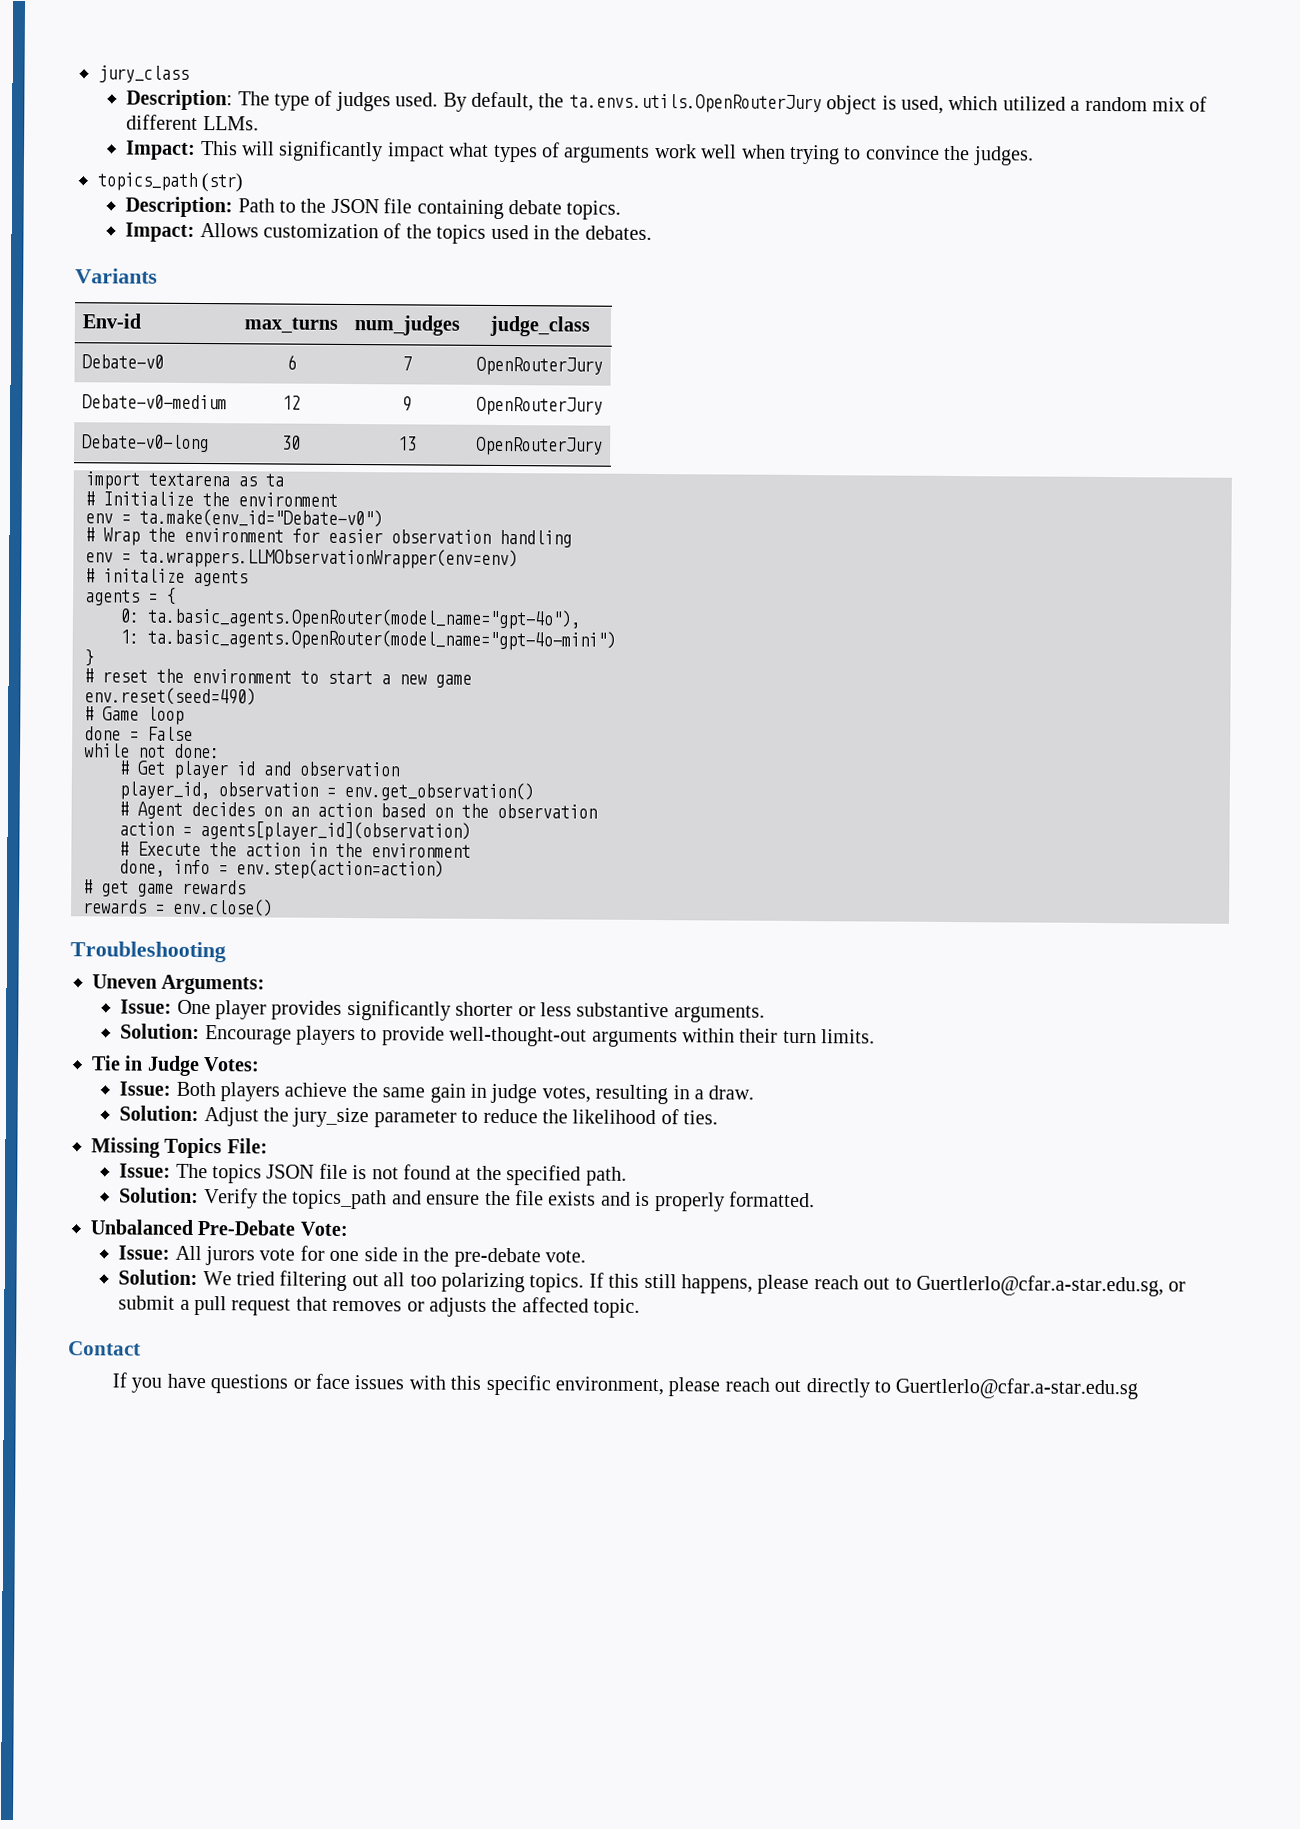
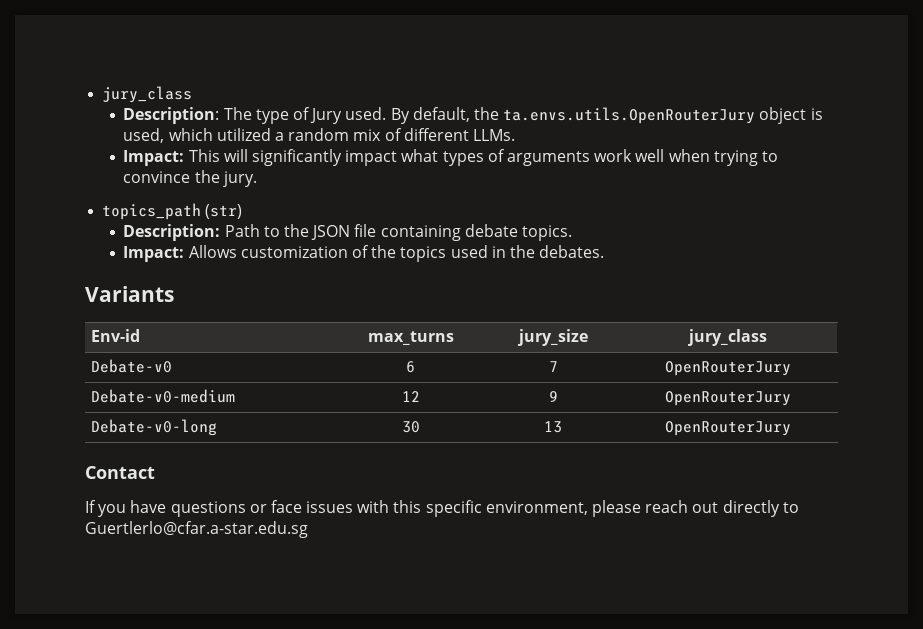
[335,91,391,112] judges -> [310,108,343,124] Jury
[972,146,1034,166] judges. -> [222,171,257,187] jury.
[354,315,460,336] [488,315,590,337] num_judges | judge_class -> [516,329,588,346] [686,329,767,346] jury_size | jury_class
[85,471,284,490] [85,491,338,507] [85,508,383,528] [85,527,572,548] [85,547,518,570] [85,568,248,587] [85,587,176,606] [120,607,581,630] [120,628,616,651] [84,649,94,667] [84,668,472,688] [84,687,256,706] [84,706,184,725] [84,726,193,741] [84,743,220,759] [119,760,400,780] [119,781,534,802] [119,801,597,819] [119,821,471,842] [119,841,471,858] [119,859,444,880] [83,879,246,897] [82,898,273,917] [70,941,226,963] [92,974,266,995] [120,999,765,1023] [120,1023,876,1048] [91,1055,261,1077] [119,1081,755,1105] [119,1105,719,1128] [91,1137,268,1159] [119,1163,627,1186] [119,1187,815,1212] [90,1219,348,1237] [118,1245,587,1268] [118,1269,1187,1297] [118,1295,641,1318] // import textarena as ta // # Initialize the environment // env = ta.make(env_id="Debate-v0") // # Wrap the environment for easier observation handling // env = ta.wrappers.LLMObservationWrapper(env=env) // # initalize agents // agents = { // 0: ta.basic_agents.OpenRouter(model_name="gpt-4o"), // 1: ta.basic_agents.OpenRouter(model_name="gpt-4o-mini") // } // # reset the environment to start a new game // env.reset(seed=490) // # Game loop // done = False // while not done: // # Get player id and observation // player_id, observation = env.get_observation() // # Agent decides on an action based on the observation // action = agents[player_id](observation) // # Execute the action in the environment // done, info = env.step(action=action) // # get game rewards // rewards = env.close() // Troubleshooting // Uneven Arguments: // Issue: One player provides significantly shorter or less substantive arguments. // Solution: Encourage players to provide well-thought-out arguments within their turn limits. // Tie in Judge Votes: // Issue: Both players achieve the same gain in judge votes, resulting in a draw. // Solution: Adjust the jury_size parameter to reduce the likelihood of ties. // Missing Topics File: // Issue: The topics JSON file is not found at the specified path. // Solution: Verify the topics_path and ensure the file exists and is properly formatted. // Unbalanced Pre-Debate Vote: // Issue: All jurors vote for one side in the pre-debate vote. // Solution: We tried filtering out all too polarizing topics. If this still happens, please reach out to Guertlerlo@cfar.a-star.edu.sg, or submit a pull request that removes or adjusts the affected topic. -> (791, 428) none

